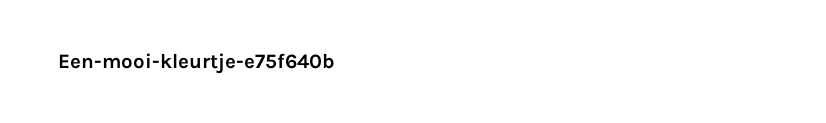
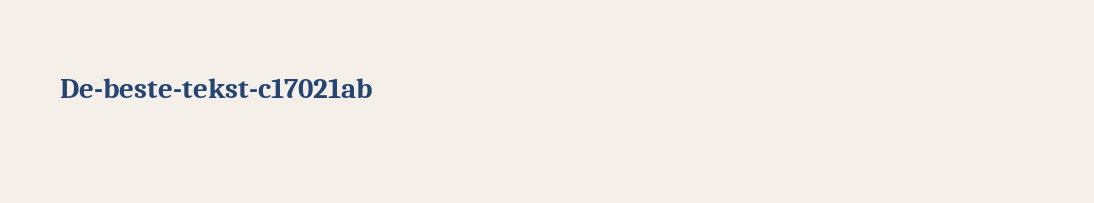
[58,53,335,74] Een-mooi-kleurtje-e75f640b -> [60,78,372,98] De-beste-tekst-c17021ab

